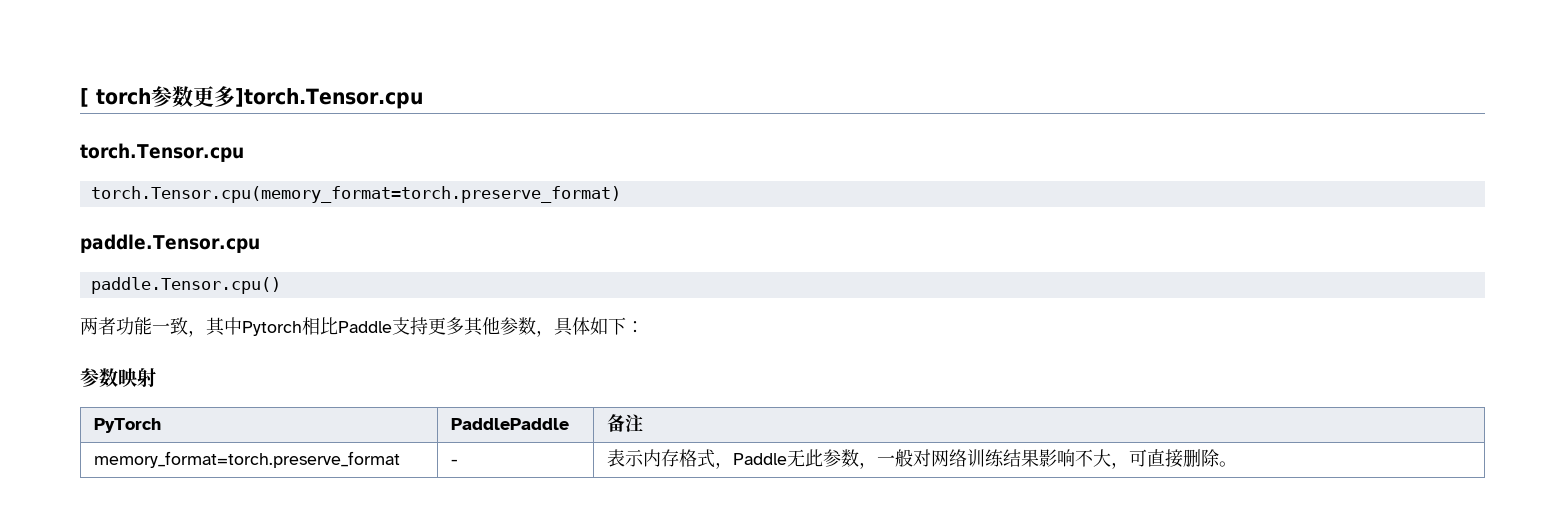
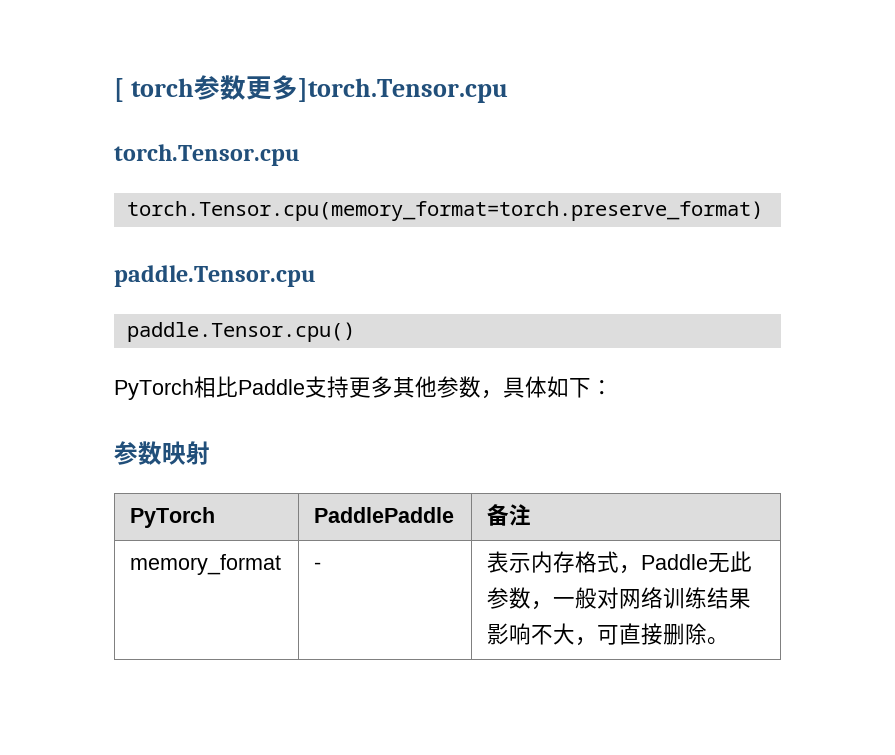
[80,317,302,337] 两者功能一致，其中Pytorch -> [114,379,194,400] PyTorch
[94,451,401,468] memory_format=torch.preserve_format -> [130,554,282,575] memory_format

